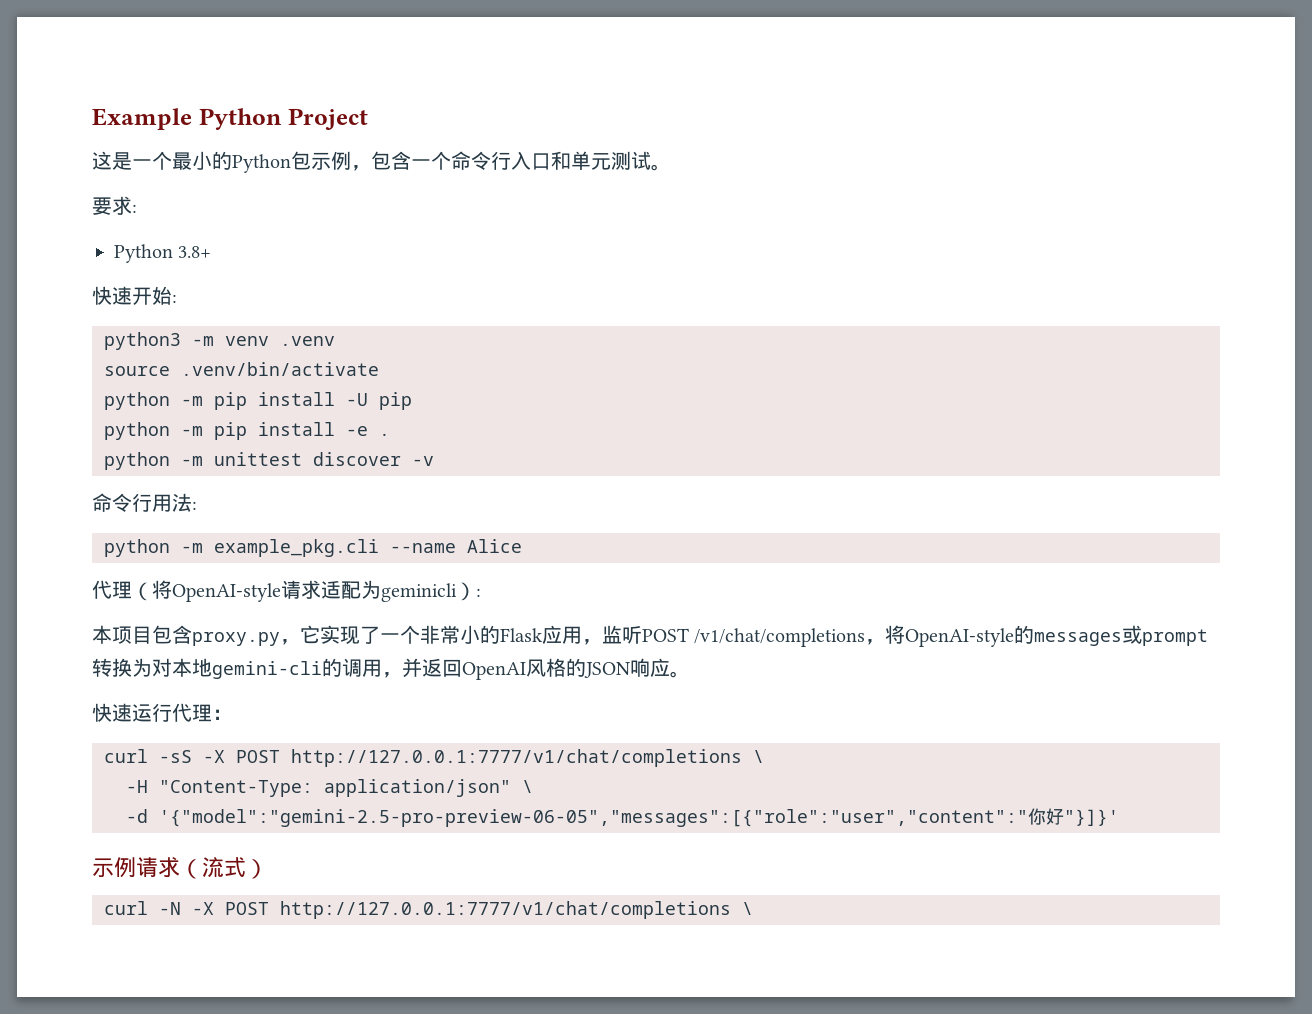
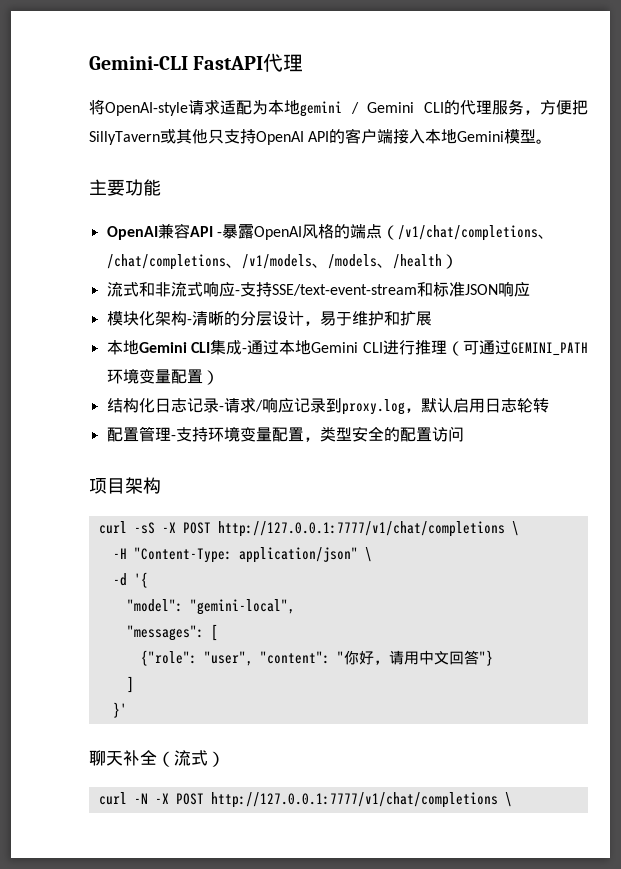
[92,108,368,130] [92,151,671,173] [92,196,137,215] [114,244,212,263] [92,286,177,305] [104,332,335,350] [104,362,379,376] [104,392,412,410] [104,422,390,440] [104,452,434,470] [92,493,197,512] [104,539,522,557] [92,580,152,601] Example Python Project // 这是一个最小的Python包示例，包含一个命令行入口和单元测试。 // 要求: // Python 3.8+ // 快速开始: // python3 -m venv .venv // source .venv/bin/activate // python -m pip install -U pip // python -m pip install -e . // python -m unittest discover -v // 命令行用法: // python -m example_pkg.cli --name Alice // 代理（ -> [89,53,304,72] Gemini-CLI FastAPI代理 //
[381,582,481,602] [92,625,1209,647] [92,658,690,680] [92,703,232,722] geminicli）: // 本项目包含proxy.py，它实现了一个非常小的Flask应用，监听POST /v1/chat/completions，将OpenAI-style的messages或prompt转换为对本地gemini-cli的调用，并返回OpenAI风格的JSON响应。 // 快速运行代理： -> [268,99,588,117] [89,128,553,145] [89,179,161,196] [106,223,554,241] [106,254,458,270] [106,281,530,297] [106,311,432,326] [106,340,588,356] [106,368,219,385] [106,397,549,415] [106,426,464,442] [89,477,161,494] 本地gemini / Gemini CLI的代理服务，方便把SillyTavern或其他只支持OpenAI API的客户端接入本地Gemini模型。 // 主要功能 // OpenAI兼容API -暴露OpenAI风格的端点（/v1/chat/completions、/chat/completions、/v1/models、/models、/health） // 流式和非流式响应-支持SSE/text-event-stream和标准JSON响应 // 模块化架构-清晰的分层设计，易于维护和扩展 // 本地Gemini CLI集成-通过本地Gemini CLI进行推理（可通过GEMINI_PATH环境变量配置） // 结构化日志记录-请求/响应记录到proxy.log，默认启用日志轮转 // 配置管理-支持环境变量配置，类型安全的配置访问 // 项目架构
[159,808,1119,827] [92,857,180,878] '{"model":"gemini-2.5-pro-preview-06-05","messages":[{"role":"user","content":"你好"}]}' // 示例请求 -> [133,572,148,588] [126,599,295,615] [126,624,218,641] [140,650,493,666] [126,676,134,693] [112,702,127,718] [89,750,157,766] '{ // "model": "gemini-local", // "messages": [ // {"role": "user", "content": "你好，请用中文回答"} // ] // }' // 聊天补全

